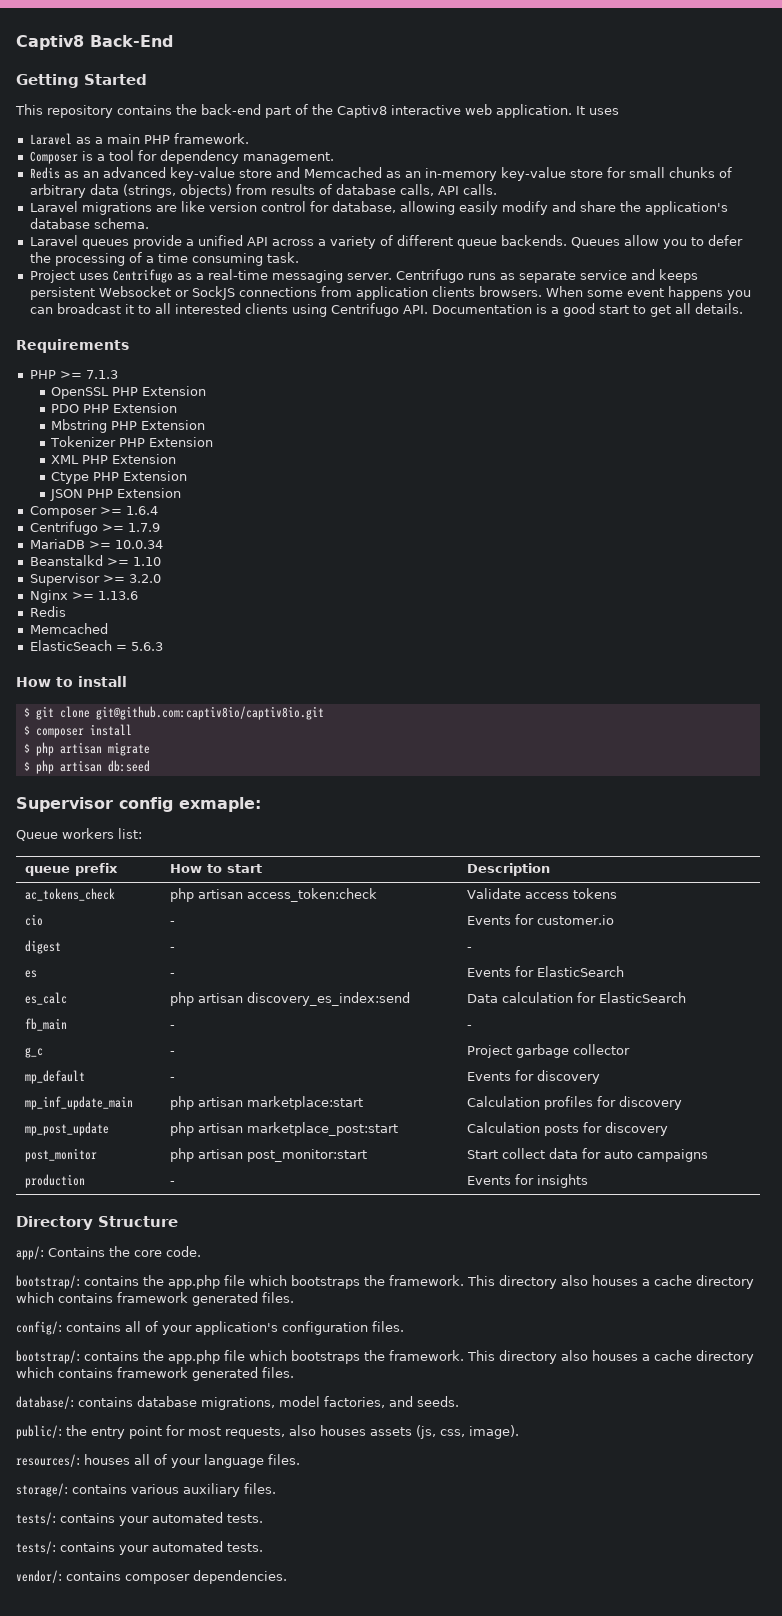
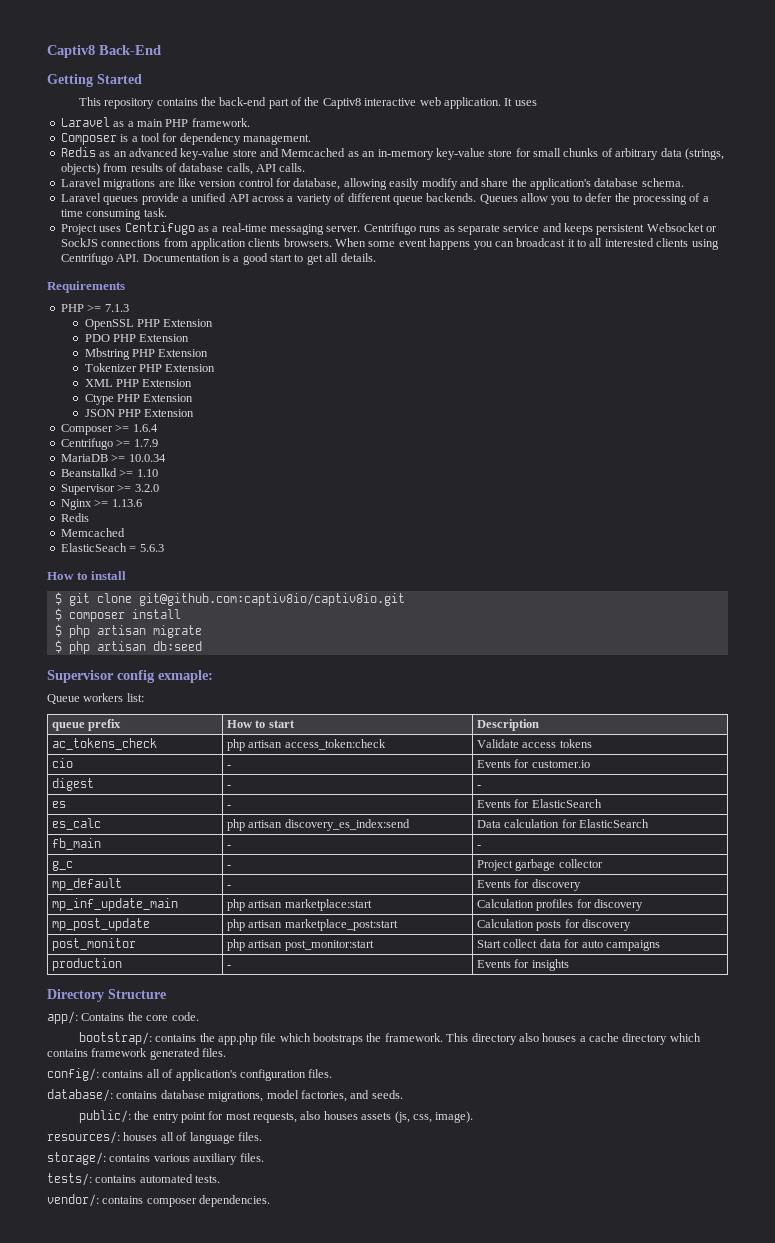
[162,1325,192,1335] your -> (174, 1073) none
[16,1350,754,1364] [16,1367,294,1381] // bootstrap/: contains the app.php file which bootstraps the framework. This directory also houses a cache directory which contains framework generated files. -> (333, 1073) none
[171,1458,201,1468] your -> (188, 1136) none
[119,1512,263,1526] [16,1541,149,1555] your automated tests. // tests/: contains your -> (137, 1179) none

